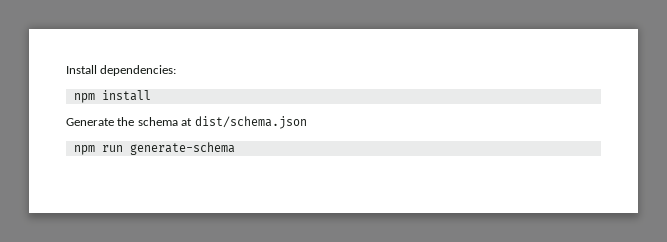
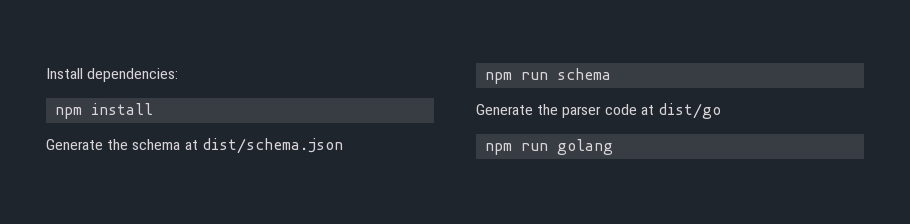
[129,142,235,155] generate-schema -> [557,68,612,80] [476,103,721,119] [485,139,614,155] schema // Generate the parser code at dist/go // npm run golang

